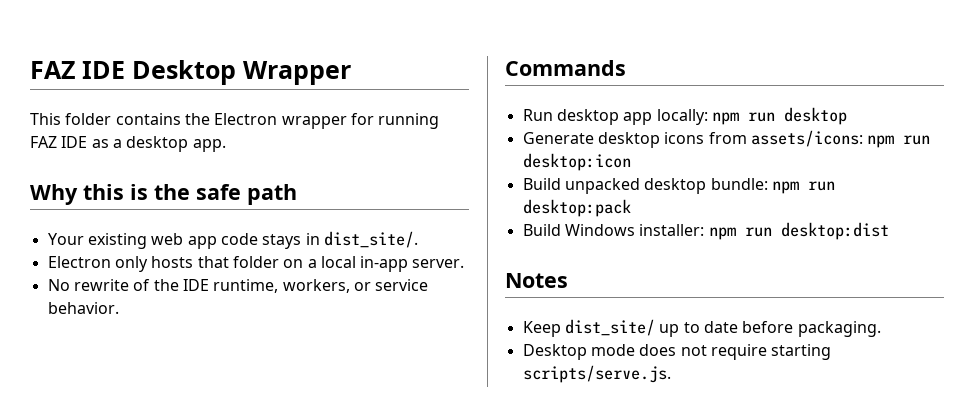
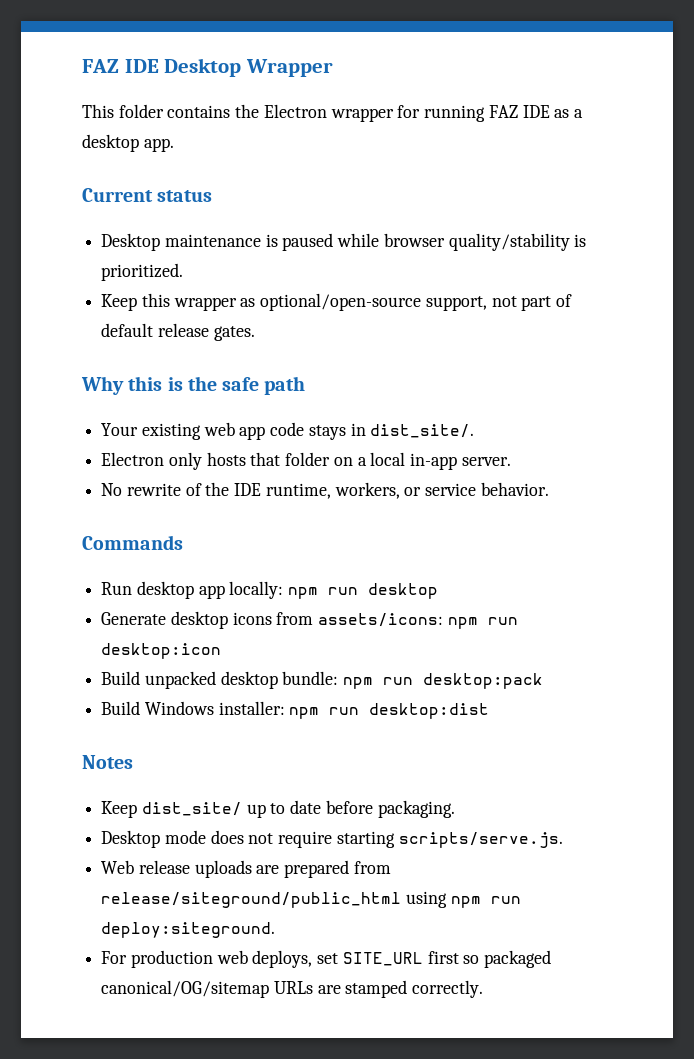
(226, 145) none -> [82,188,213,202] [101,233,587,251] [101,263,184,281] [101,293,573,311] [101,323,255,341] // Current status // Desktop maintenance is paused while browser quality/stability is prioritized. // Keep this wrapper as optional/open-source support, not part of default release gates.
(671, 374) none -> [101,860,391,878] [101,891,521,908] [101,922,276,938] [101,950,552,968] [101,980,484,998] // Web release uploads are prepared from release/siteground/public_html using npm run deploy:siteground. // For production web deploys, set SITE_URL first so packaged canonical/OG/sitemap URLs are stamped correctly.

